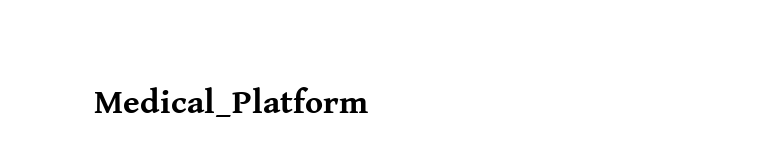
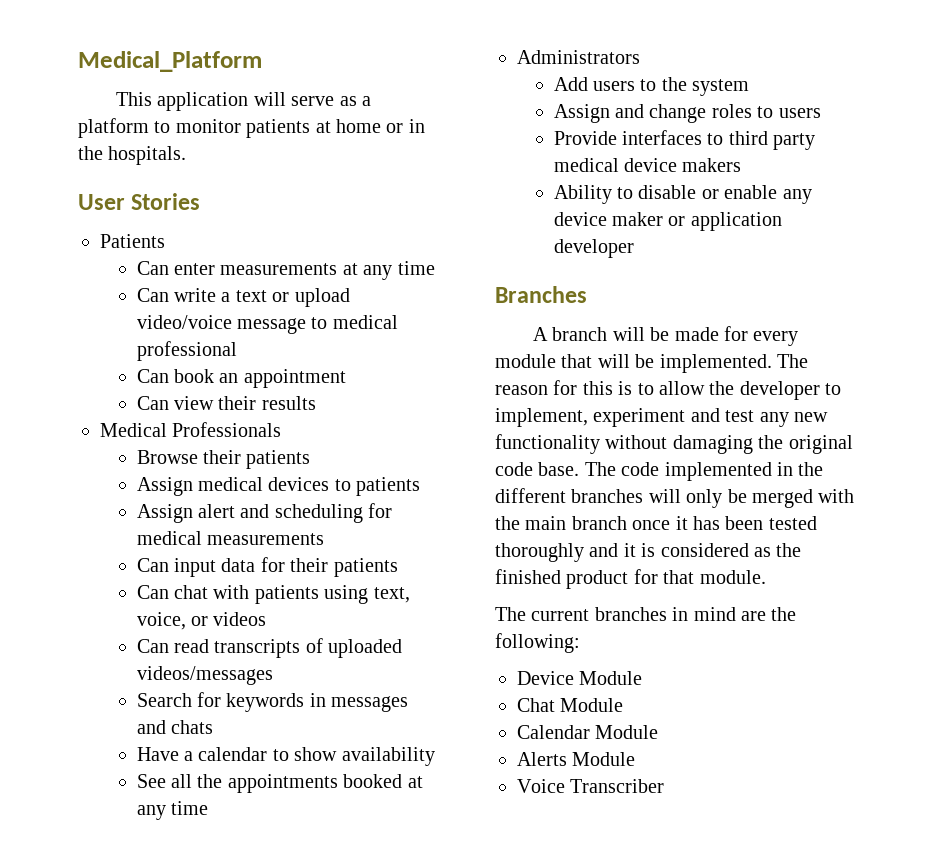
(368, 102) none -> [115,92,371,111] [78,118,425,138] [78,146,187,165] [78,193,201,210] [100,234,165,248] [136,261,435,280] [136,288,350,307] [136,315,398,334] [136,341,237,361] [136,369,346,388] [136,396,316,410] [100,422,282,437] [136,450,311,469] [136,477,421,496] [136,503,393,523] [136,531,325,545] [136,557,398,577] [136,585,410,604] [136,612,267,630] [136,638,403,658] [136,666,273,685] [136,692,409,712] [136,720,214,734] [136,747,435,766] [136,774,423,793] [136,801,209,820] [517,50,640,64] [553,77,750,96] [553,104,821,123] [553,130,816,150] [553,158,742,172] [553,185,812,204] [553,212,782,231] [553,239,634,258] [495,286,587,303] [532,326,799,346] [495,354,808,373] [495,380,842,400] [495,408,828,427] [495,434,853,454] [495,462,824,481] [495,488,855,508] [495,516,817,530] [495,543,802,562] [495,569,766,589] [495,607,797,621] [495,633,580,653] [517,671,643,685] [517,698,624,712] [517,725,659,739] [517,752,636,766] [517,779,665,793] // This application will serve as a platform to monitor patients at home or in the hospitals. // User Stories // Patients // Can enter measurements at any time // Can write a text or upload video/voice message to medical professional // Can book an appointment // Can view their results // Medical Professionals // Browse their patients // Assign medical devices to patients // Assign alert and scheduling for medical measurements // Can input data for their patients // Can chat with patients using text, voice, or videos // Can read transcripts of uploaded videos/messages // Search for keywords in messages and chats // Have a calendar to show availability // See all the appointments booked at any time // Administrators // Add users to the system // Assign and change roles to users // Provide interfaces to third party medical device makers // Ability to disable or enable any device maker or application developer // Branches // A branch will be made for every module that will be implemented. The reason for this is to allow the developer to implement, experiment and test any new functionality without damaging the original code base. The code implemented in the different branches will only be merged with the main branch once it has been tested thoroughly and it is considered as the finished product for that module. // The current branches in mind are the following: // Device Module // Chat Module // Calendar Module // Alerts Module // Voice Transcriber

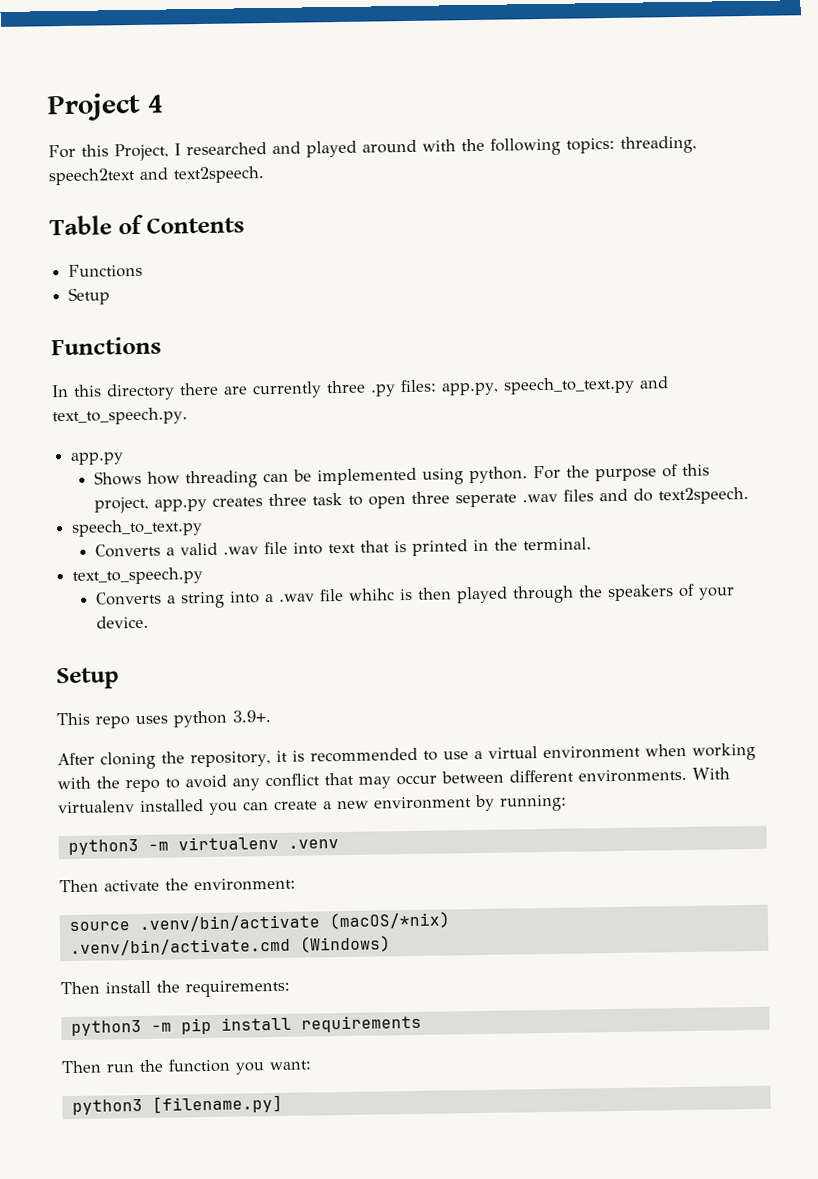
[78,51,262,72] [115,92,371,111] [78,118,425,138] [78,146,187,165] [78,193,201,210] [100,234,165,248] [136,261,435,280] [136,288,350,307] [136,315,398,334] [136,341,237,361] [136,369,346,388] [136,396,316,410] [100,422,282,437] [136,450,311,469] [136,477,421,496] [136,503,393,523] [136,531,325,545] [136,557,398,577] [136,585,410,604] [136,612,267,630] [136,638,403,658] [136,666,273,685] [136,692,409,712] [136,720,214,734] [136,747,435,766] [136,774,423,793] [136,801,209,820] [517,50,640,64] [553,77,750,96] [553,104,821,123] [553,130,816,150] [553,158,742,172] [553,185,812,204] [553,212,782,231] [553,239,634,258] [495,286,587,303] [532,326,799,346] [495,354,808,373] [495,380,842,400] [495,408,828,427] [495,434,853,454] [495,462,824,481] [495,488,855,508] [495,516,817,530] [495,543,802,562] [495,569,766,589] [495,607,797,621] [495,633,580,653] [517,671,643,685] [517,698,624,712] [517,725,659,739] [517,752,636,766] [517,779,665,793] Medical_Platform // This application will serve as a platform to monitor patients at home or in the hospitals. // User Stories // Patients // Can enter measurements at any time // Can write a text or upload video/voice message to medical professional // Can book an appointment // Can view their results // Medical Professionals // Browse their patients // Assign medical devices to patients // Assign alert and scheduling for medical measurements // Can input data for their patients // Can chat with patients using text, voice, or videos // Can read transcripts of uploaded videos/messages // Search for keywords in messages and chats // Have a calendar to show availability // See all the appointments booked at any time // Administrators // Add users to the system // Assign and change roles to users // Provide interfaces to third party medical device makers // Ability to disable or enable any device maker or application developer // Branches // A branch will be made for every module that will be implemented. The reason for this is to allow the developer to implement, experiment and test any new functionality without damaging the original code base. The code implemented in the different branches will only be merged with the main branch once it has been tested thoroughly and it is considered as the finished product for that module. // The current branches in mind are the following: // Device Module // Chat Module // Calendar Module // Alerts Module // Voice Transcriber -> [47,92,163,122] [48,135,697,162] [48,166,265,186] [49,214,246,236] [68,263,144,278] [68,287,111,305] [51,336,162,356] [51,376,669,401] [52,407,188,426] [70,452,125,465] [93,463,710,489] [93,487,749,514] [71,519,204,537] [94,537,592,558] [72,567,204,585] [95,583,735,609] [95,615,149,629] [56,667,119,690] [56,710,271,729] [57,742,756,770] [57,767,730,793] [58,794,567,815] [67,835,339,856] [59,877,296,893] [68,911,450,932] [69,935,391,957] [60,979,290,998] [70,1014,422,1037] [61,1058,312,1075] [71,1094,283,1116] Project 4 // For this Project, I researched and played around with the following topics: threading, speech2text and text2speech. // Table of Contents // Functions // Setup // Functions // In this directory there are currently three .py files: app.py, speech_to_text.py and text_to_speech.py. // app.py // Shows how threading can be implemented using python. For the purpose of this project, app.py creates three task to open three seperate .wav files and do text2speech. // speech_to_text.py // Converts a valid .wav file into text that is printed in the terminal. // text_to_speech.py // Converts a string into a .wav file whihc is then played through the speakers of your device. // Setup // This repo uses python 3.9+. // After cloning the repository, it is recommended to use a virtual environment when working with the repo to avoid any conflict that may occur between different environments. With virtualenv installed you can create a new environment by running: // python3 -m virtualenv .venv // Then activate the environment: // source .venv/bin/activate (macOS/*nix) // .venv/bin/activate.cmd (Windows) // Then install the requirements: // python3 -m pip install requirements // Then run the function you want: // python3 [filename.py]

